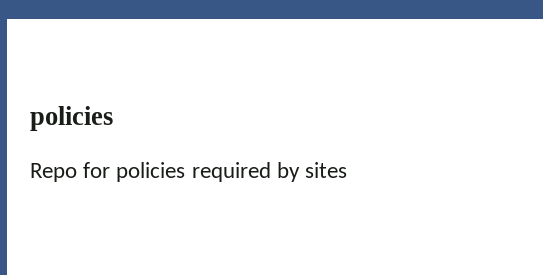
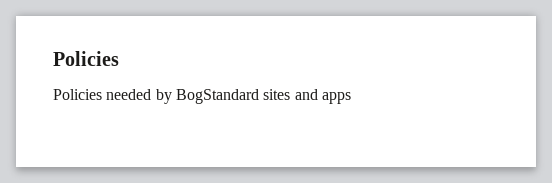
[30,106,113,131] [30,162,348,182] policies // Repo for policies required by sites -> [53,51,119,66] [53,89,351,104] Policies // Policies needed by BogStandard sites and apps

